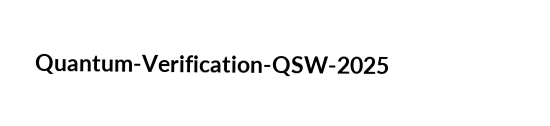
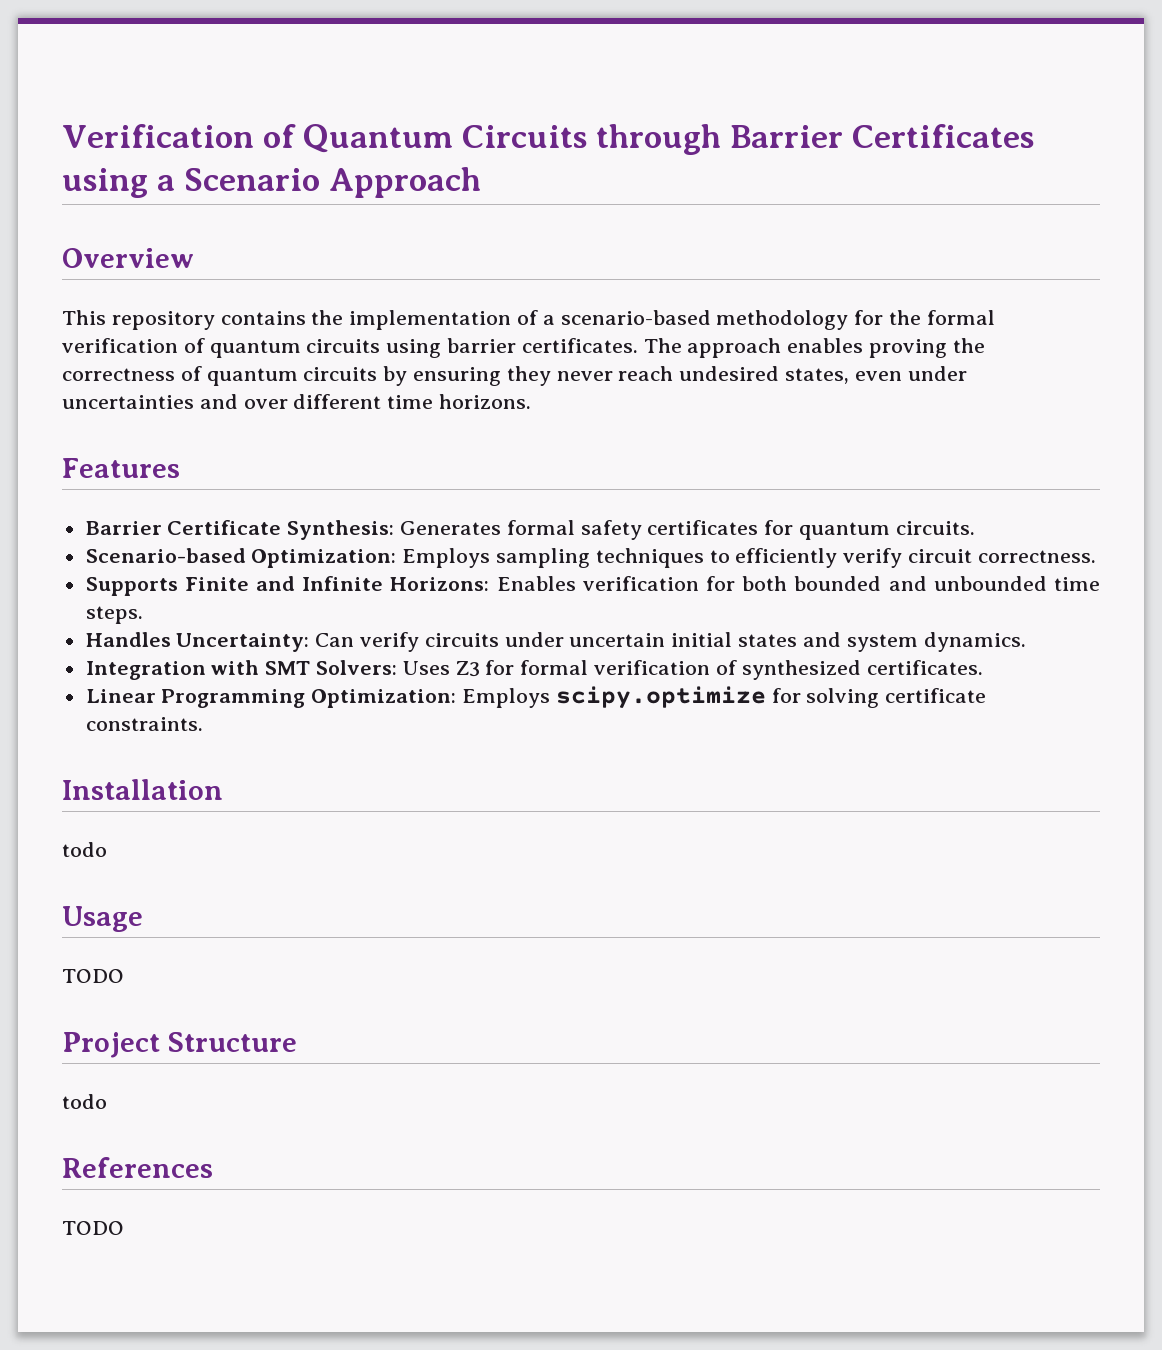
[34,53,390,78] Quantum-Verification-QSW-2025 -> [62,124,1035,155] [62,167,482,198] [62,248,194,268] [62,310,995,330] [62,338,985,358] [62,366,967,386] [62,394,532,409] [62,458,180,478] [85,520,975,540] [85,548,1096,568] [85,576,1100,596] [85,606,143,624] [85,632,1026,652] [85,660,983,680] [85,686,987,709] [85,717,203,731] [62,779,223,800] [62,842,107,857] [62,906,143,932] [62,969,124,983] [62,1032,297,1058] [62,1094,107,1109] [62,1157,213,1178] [62,1221,124,1235] Verification of Quantum Circuits through Barrier Certificates using a Scenario Approach // Overview // This repository contains the implementation of a scenario-based methodology for the formal verification of quantum circuits using barrier certificates. The approach enables proving the correctness of quantum circuits by ensuring they never reach undesired states, even under uncertainties and over different time horizons. // Features // Barrier Certificate Synthesis: Generates formal safety certificates for quantum circuits. // Scenario-based Optimization: Employs sampling techniques to efficiently verify circuit correctness. // Supports Finite and Infinite Horizons: Enables verification for both bounded and unbounded time steps. // Handles Uncertainty: Can verify circuits under uncertain initial states and system dynamics. // Integration with SMT Solvers: Uses Z3 for formal verification of synthesized certificates. // Linear Programming Optimization: Employs scipy.optimize for solving certificate constraints. // Installation // todo // Usage // TODO // Project Structure // todo // References // TODO

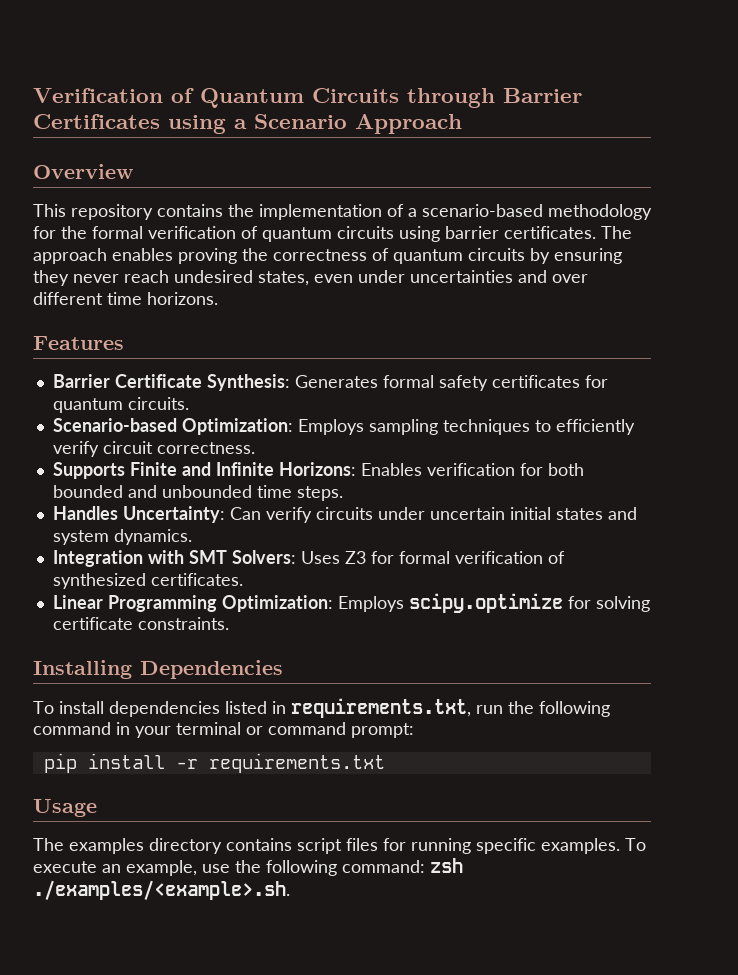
[62,779,223,800] [62,842,107,857] [62,906,143,932] [62,969,124,983] [62,1032,297,1058] [62,1094,107,1109] [62,1157,213,1178] [62,1221,124,1235] Installation // todo // Usage // TODO // Project Structure // todo // References // TODO -> [33,660,283,679] [33,698,610,718] [33,722,414,738] [43,753,385,773] [33,799,97,817] [33,838,646,854] [33,858,463,876] [33,880,290,900] Installing Dependencies // To install dependencies listed in requirements.txt, run the following command in your terminal or command prompt: // pip install -r requirements.txt // Usage // The examples directory contains script files for running specific examples. To execute an example, use the following command: zsh ./examples/<example>.sh.

